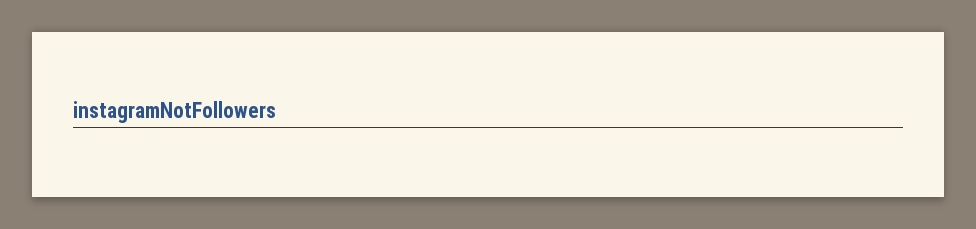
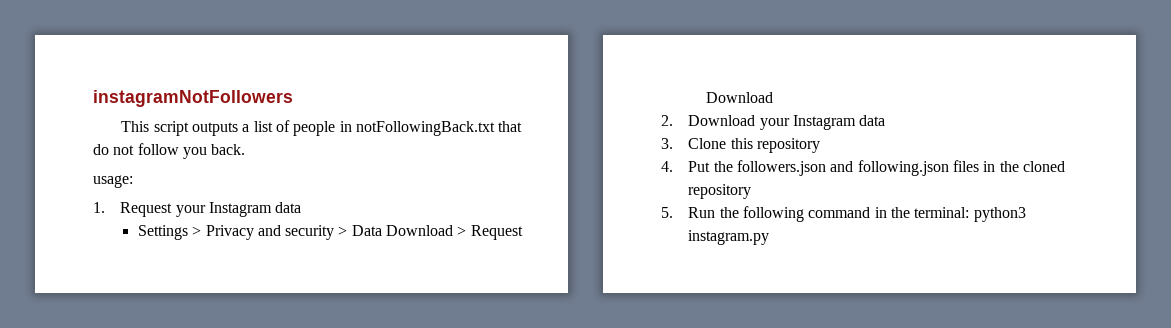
(276, 112) none -> [121,120,523,136] [93,143,246,159] [93,175,133,188] [93,202,302,217] [137,225,523,240] [705,92,773,103] [661,115,886,130] [661,138,820,153] [661,160,1065,176] [688,184,752,199] [661,206,1026,222] [688,230,770,245] // This script outputs a list of people in notFollowingBack.txt that do not follow you back. // usage: // 1. Request your Instagram data // Settings > Privacy and security > Data Download > Request Download // 2. Download your Instagram data // 3. Clone this repository // 4. Put the followers.json and following.json files in the cloned repository // 5. Run the following command in the terminal: python3 instagram.py

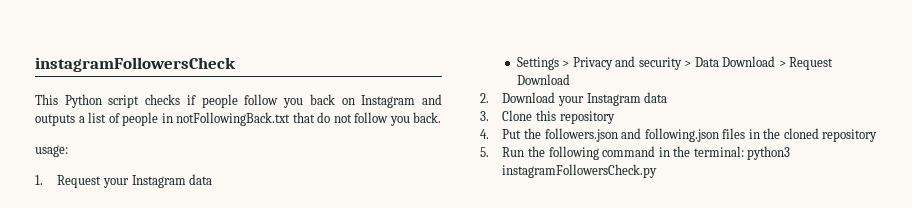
[93,90,293,107] instagramNotFollowers -> [35,57,236,72] instagramFollowersCheck
[153,121,189,136] script -> [64,94,442,108] Python script checks if people follow you back on Instagram and
[688,230,770,245] instagram.py -> [502,164,658,178] instagramFollowersCheck.py

